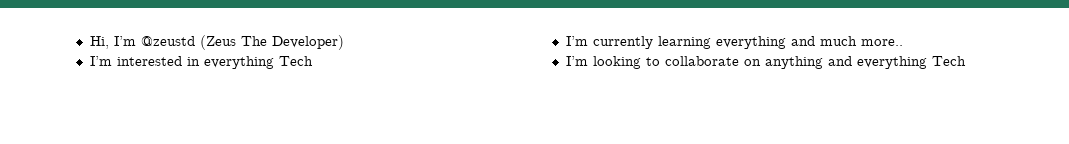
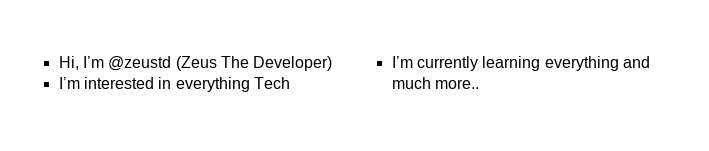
[565,56,966,69] // I’m looking to collaborate on anything and everything Tech -> (479, 84) none

